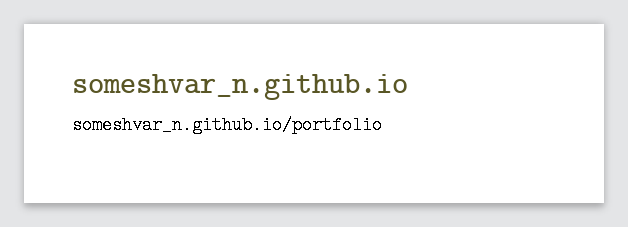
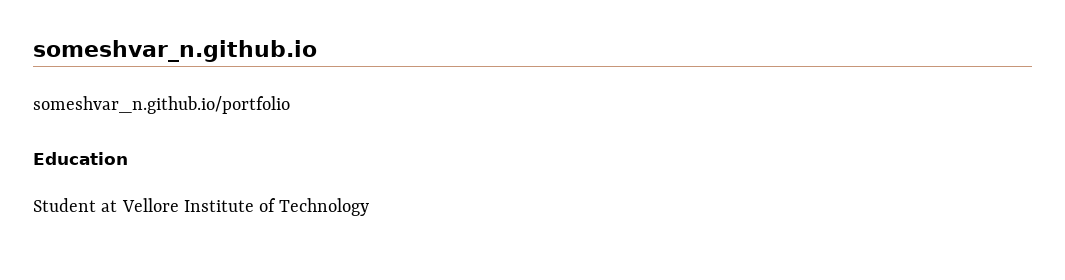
(382, 125) none -> [33,152,128,165] [33,198,370,216] // Education // Student at Vellore Institute of Technology

